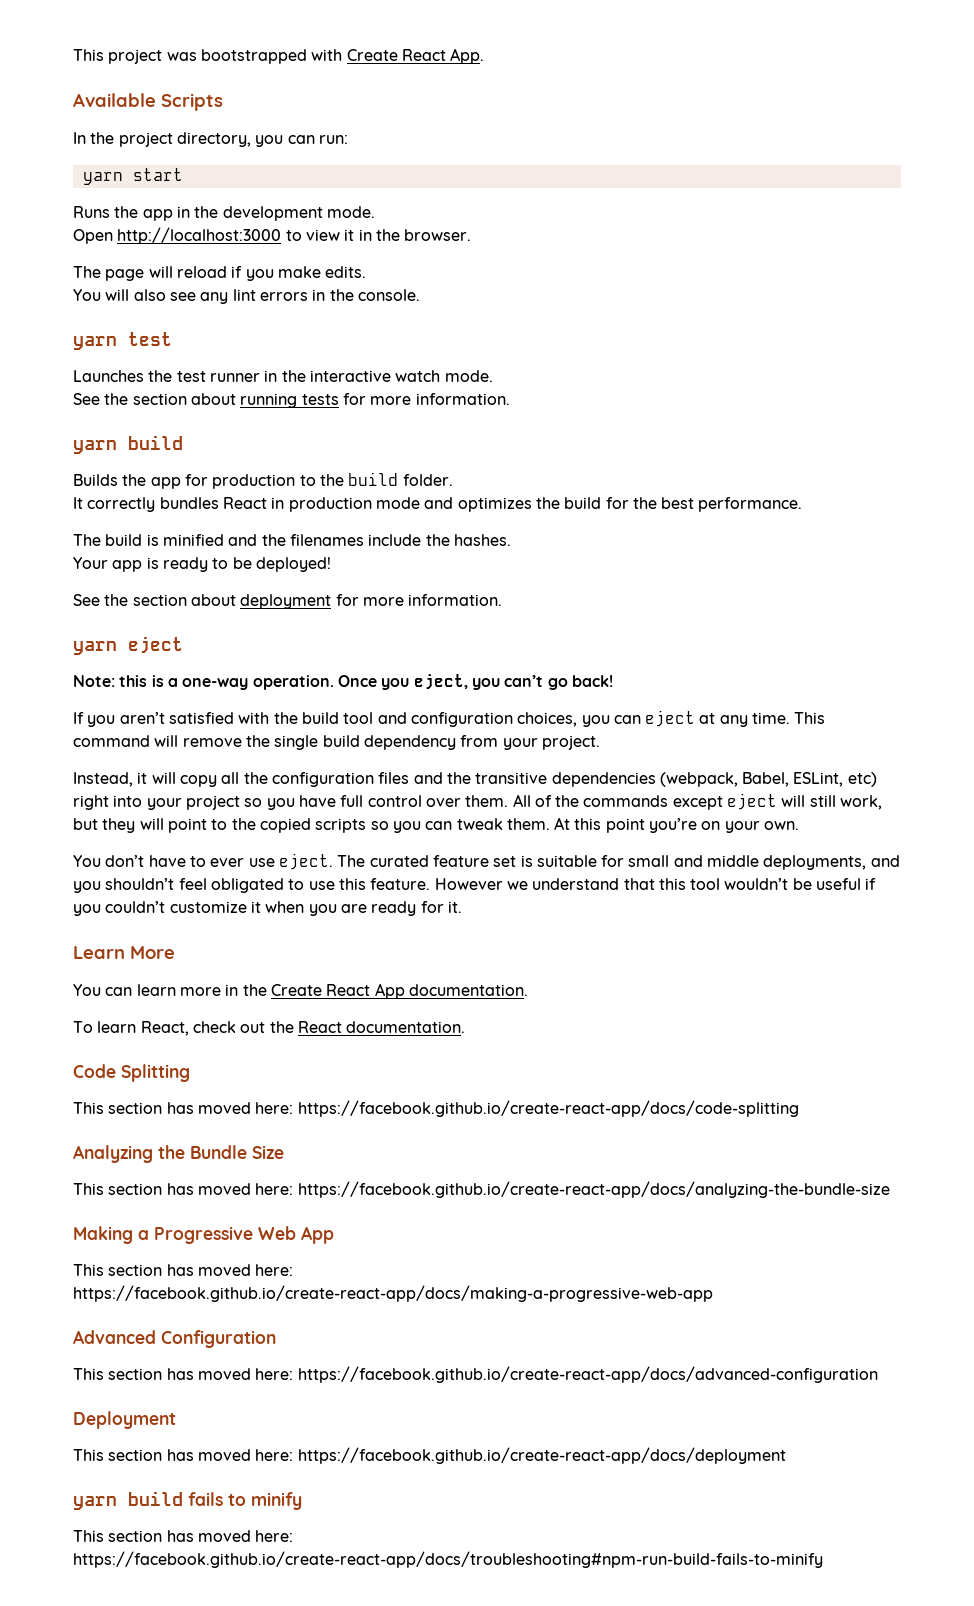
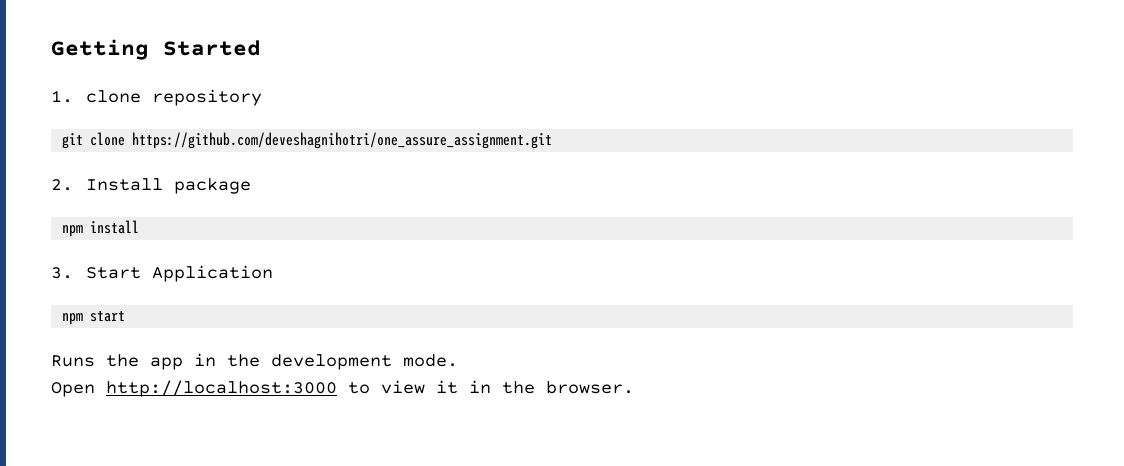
[73,48,485,64] [73,93,223,111] [73,132,348,147] [82,172,123,185] This project was bootstrapped with Create React App. // Available Scripts // In the project directory, you can run: // yarn -> [51,39,261,60] [51,89,263,106] [62,132,553,149] [51,178,252,194] [62,220,140,237] [51,265,274,282] [62,313,84,325] Getting Started // 1. clone repository // git clone https://github.com/deveshagnihotri/one_assure_assignment.git // 2. Install package // npm install // 3. Start Application // npm
[73,266,367,281] [73,289,420,304] [73,332,172,350] [73,370,493,382] [73,393,510,408] [73,435,183,454] [73,472,453,489] [73,497,803,512] [73,534,511,546] [73,557,331,572] [73,594,503,609] [73,636,183,655] [73,674,613,690] [73,710,826,727] [73,735,600,750] [73,772,877,787] [73,793,883,810] [73,817,800,833] [73,853,900,870] [73,878,877,893] [73,901,462,916] [73,946,175,959] [73,983,528,999] [73,1021,466,1036] [73,1064,190,1082] [73,1100,799,1117] [73,1145,284,1163] [73,1181,890,1198] [73,1226,334,1244] [73,1264,294,1276] [73,1285,713,1302] [73,1330,276,1348] [73,1366,878,1383] [73,1411,176,1429] [73,1447,786,1464] [73,1491,302,1510] [73,1530,294,1542] [73,1551,823,1568] // The page will reload if you make edits. // You will also see any lint errors in the console. // yarn test // Launches the test runner in the interactive watch mode. // See the section about running tests for more information. // yarn build // Builds the app for production to the build folder. // It correctly bundles React in production mode and optimizes the build for the best performance. // The build is minified and the filenames include the hashes. // Your app is ready to be deployed! // See the section about deployment for more information. // yarn eject // Note: this is a one-way operation. Once you eject, you can’t go back! // If you aren’t satisfied with the build tool and configuration choices, you can eject at any time. This command will remove the single build dependency from your project. // Instead, it will copy all the configuration files and the transitive dependencies (webpack, Babel, ESLint, etc) right into your project so you have full control over them. All of the commands except eject will still work, but they will point to the copied scripts so you can tweak them. At this point you’re on your own. // You don’t have to ever use eject. The curated feature set is suitable for small and middle deployments, and you shouldn’t feel obligated to use this feature. However we understand that this tool wouldn’t be useful if you couldn’t customize it when you are ready for it. // Learn More // You can learn more in the Create React App documentation. // To learn React, check out the React documentation. // Code Splitting // This section has moved here: https://facebook.github.io/create-react-app/docs/code-splitting // Analyzing the Bundle Size // This section has moved here: https://facebook.github.io/create-react-app/docs/analyzing-the-bundle-size // Making a Progressive Web App // This section has moved here: https://facebook.github.io/create-react-app/docs/making-a-progressive-web-app // Advanced Configuration // This section has moved here: https://facebook.github.io/create-react-app/docs/advanced-configuration // Deployment // This section has moved here: https://facebook.github.io/create-react-app/docs/deployment // yarn build fails to minify // This section has moved here: https://facebook.github.io/create-react-app/docs/troubleshooting#npm-run-build-fails-to-minify -> (634, 387) none

